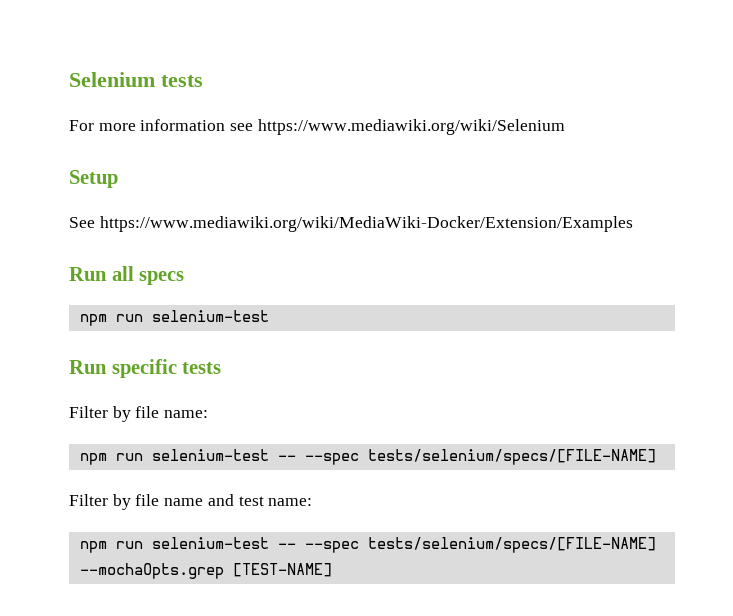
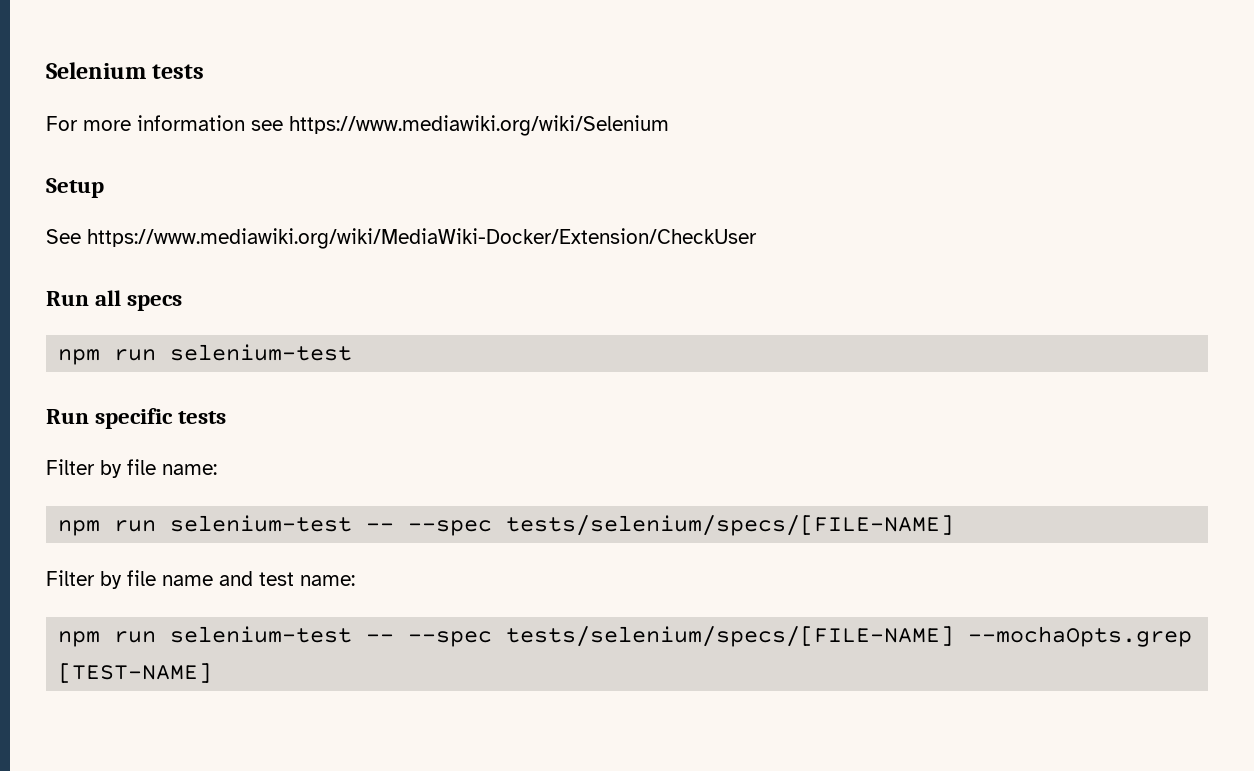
[99,216,633,232] https://www.mediawiki.org/wiki/MediaWiki-Docker/Extension/Examples -> [87,228,757,249] https://www.mediawiki.org/wiki/MediaWiki-Docker/Extension/CheckUser

